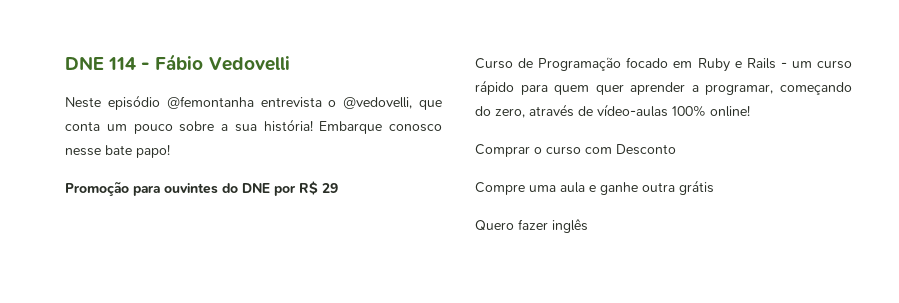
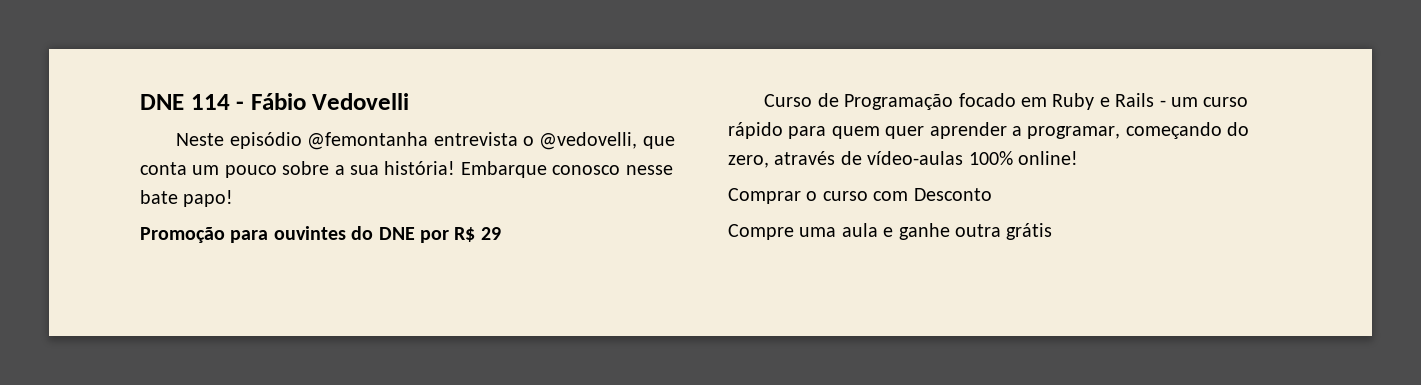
[475,219,588,233] // Quero fazer inglês -> (1053, 231) none

